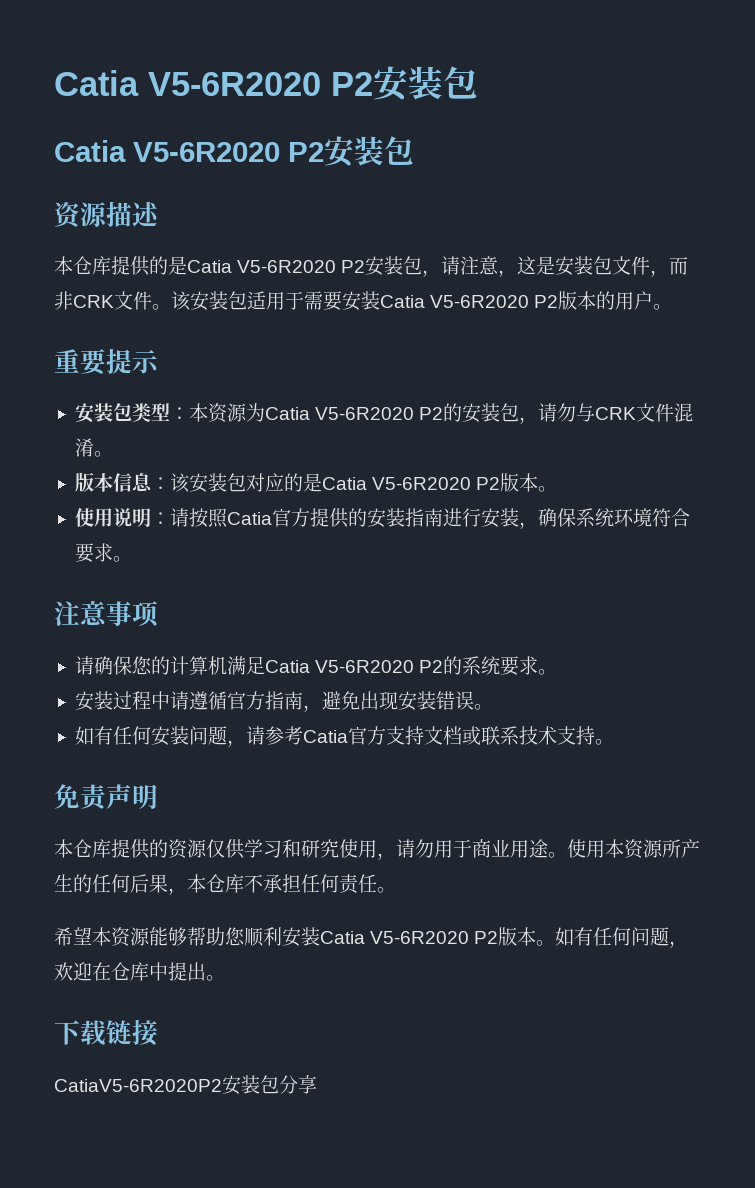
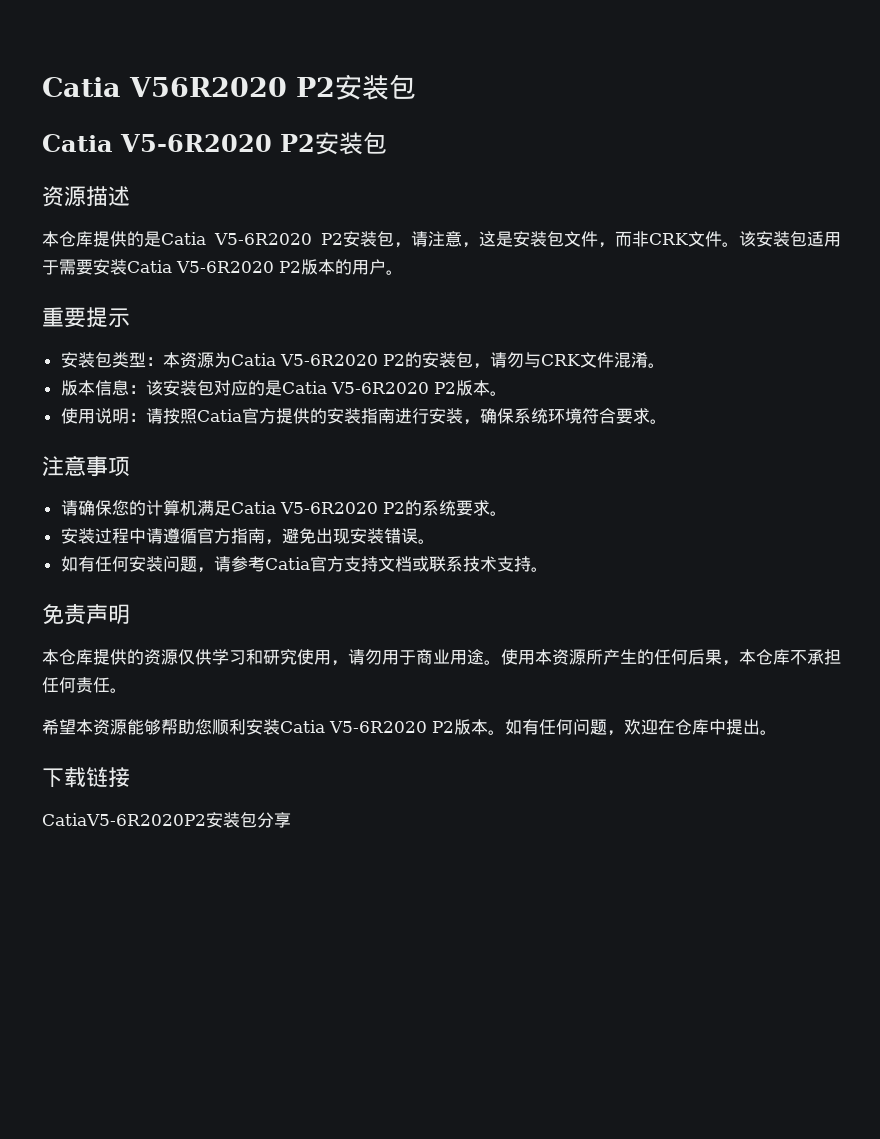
[54,70,321,96] Catia V5-6R2020 -> [42,77,287,97] Catia V56R2020

